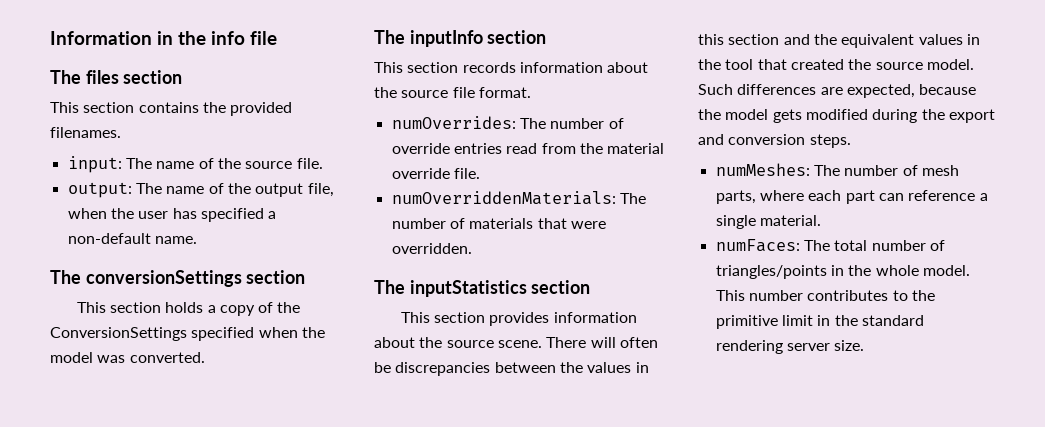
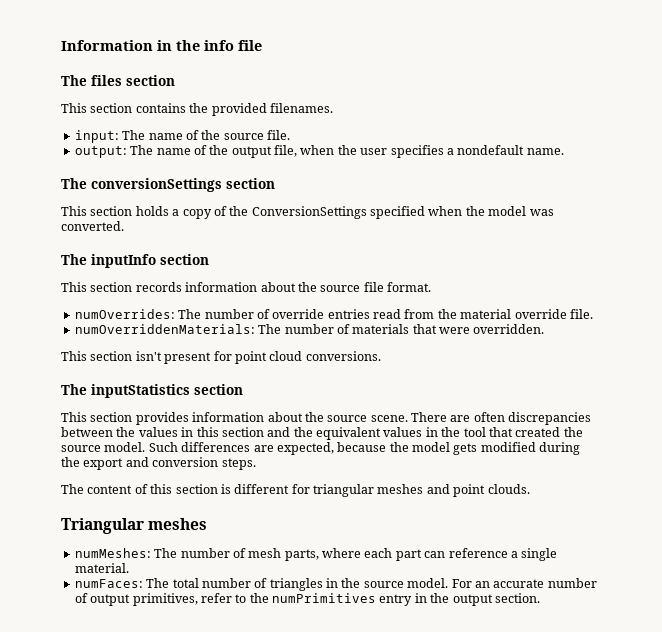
[172,208,277,222] [67,233,151,244] has specified a non-default -> [390,145,525,158] specifies a nondefault
(472, 248) none -> [61,351,381,364] // This section isn't present for point cloud conversions.
[590,337,658,348] [374,362,391,373] will often be -> [450,412,505,422] are often
(851, 141) none -> [61,484,530,497] [61,518,208,534] // The content of this section is different for triangular meshes and point clouds. // Triangular meshes
[715,265,970,279] [715,290,935,301] [715,315,924,329] [715,340,865,354] triangles/points in the whole model. This number contributes to the primitive limit in the standard rendering server size. -> [269,578,597,591] [74,593,540,606] triangles in the source model. For an accurate number of output primitives, refer to the numPrimitives entry in the output section.

